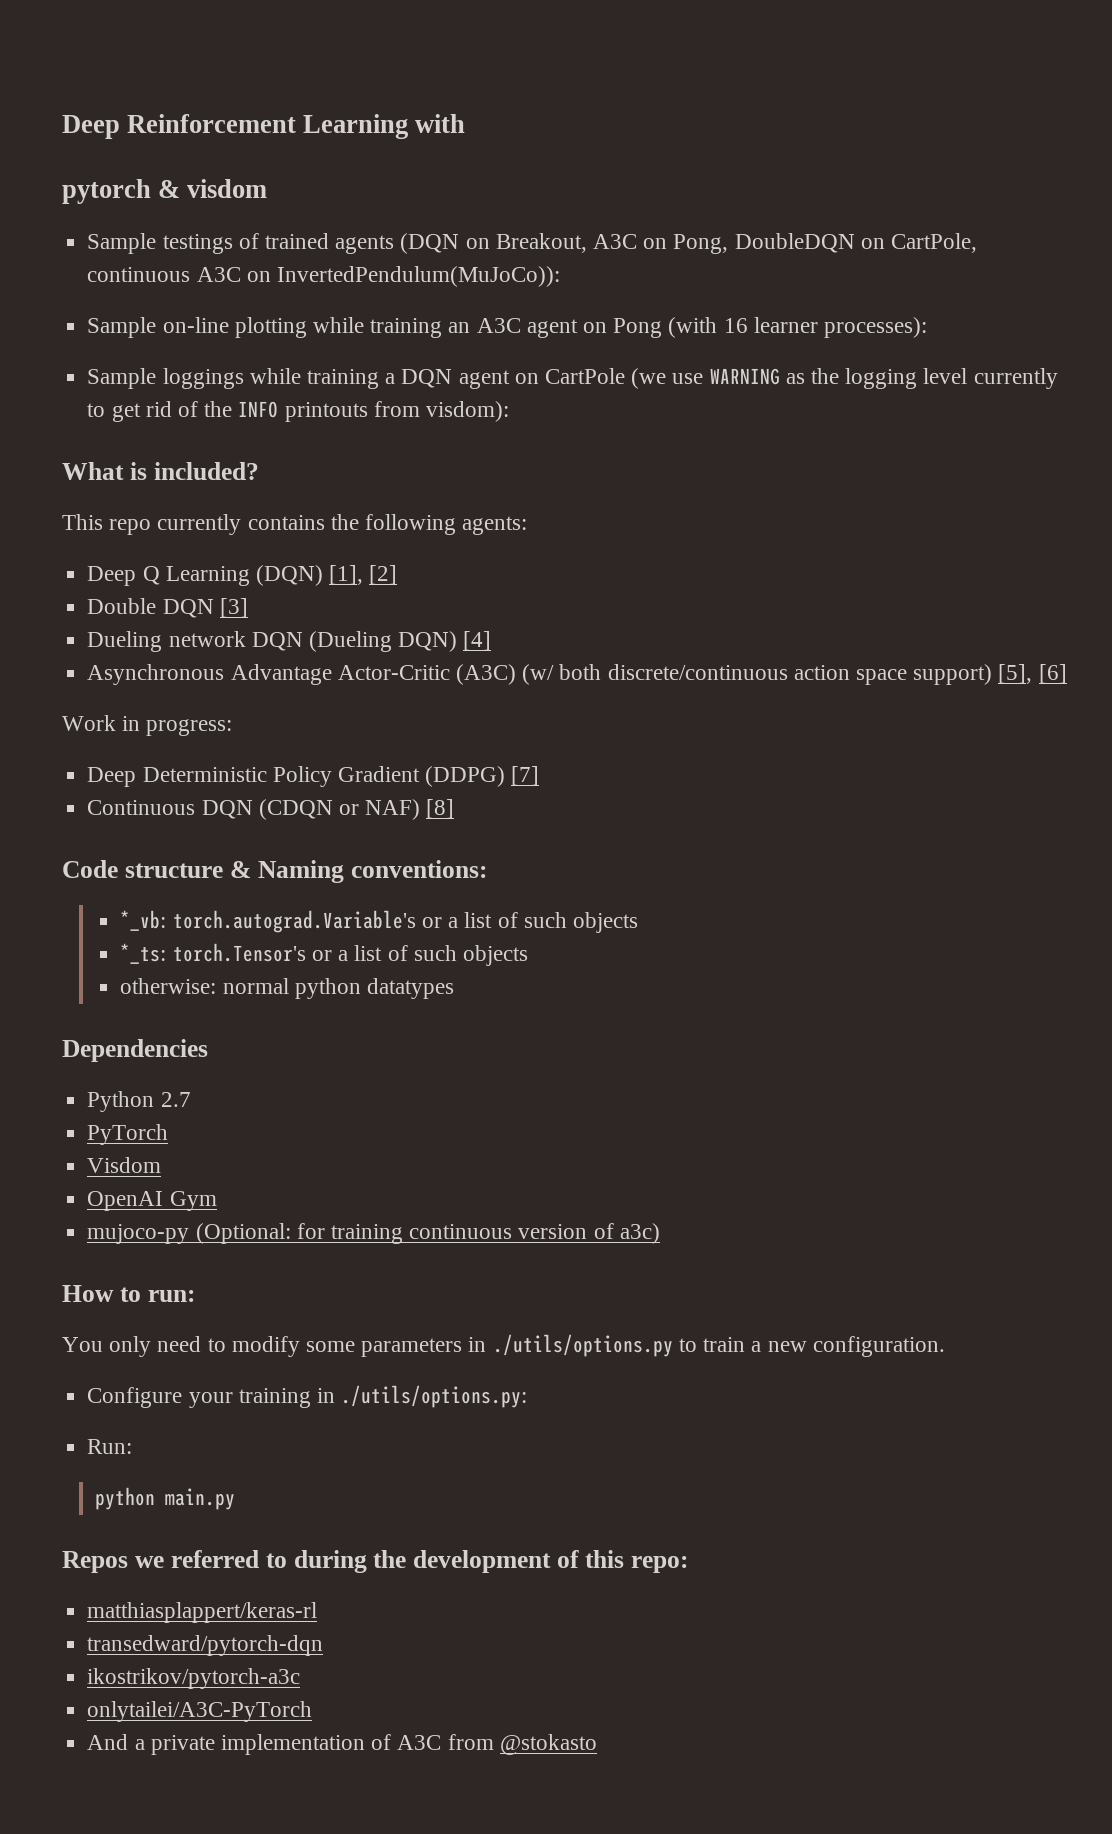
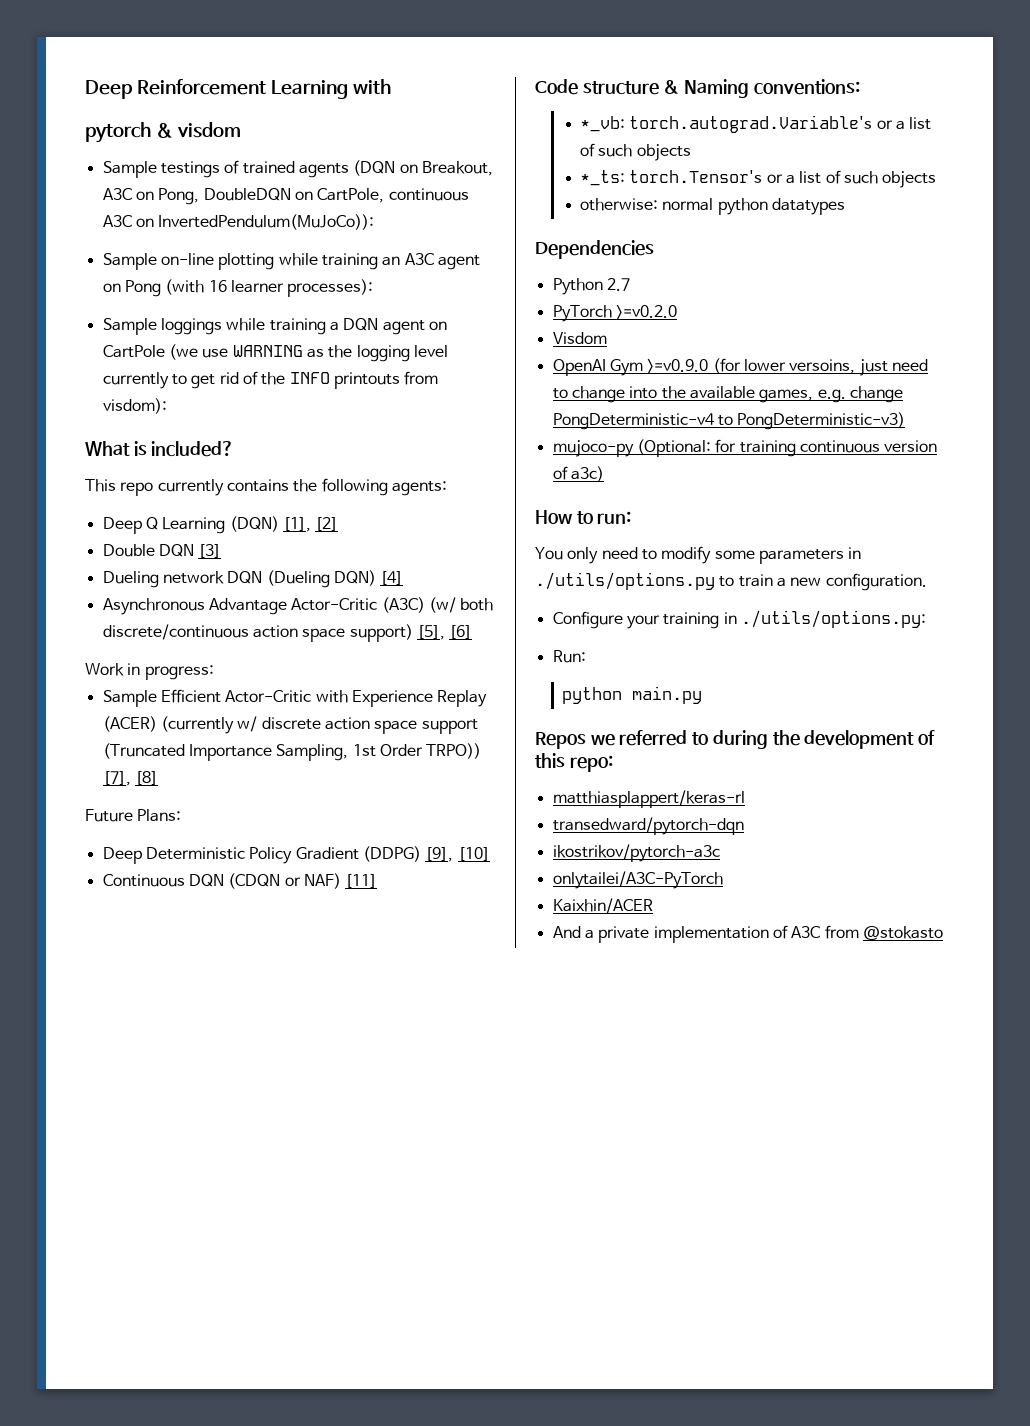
(233, 727) none -> [102,689,488,707] [102,716,478,734] [102,743,482,761] [102,771,158,786] [85,809,182,822] // Sample Efficient Actor-Critic with Experience Replay (ACER) (currently w/ discrete action space support (Truncated Importance Sampling, 1st Order TRPO)) [7], [8] // Future Plans:
[511,766,540,786] [7] -> [425,847,490,862] [9], [10]
[426,799,455,819] [8] -> [345,874,378,888] [11]
(169, 1134) none -> [615,305,677,320] >=v0.2.0
(217, 1201) none -> [647,358,928,376] [552,386,903,403] [552,412,906,430] >=v0.9.0 (for lower versoins, just need to change into the available games, e.g. change PongDeterministic-v4 to PongDeterministic-v3)
(313, 1711) none -> [552,898,653,914] // Kaixhin/ACER

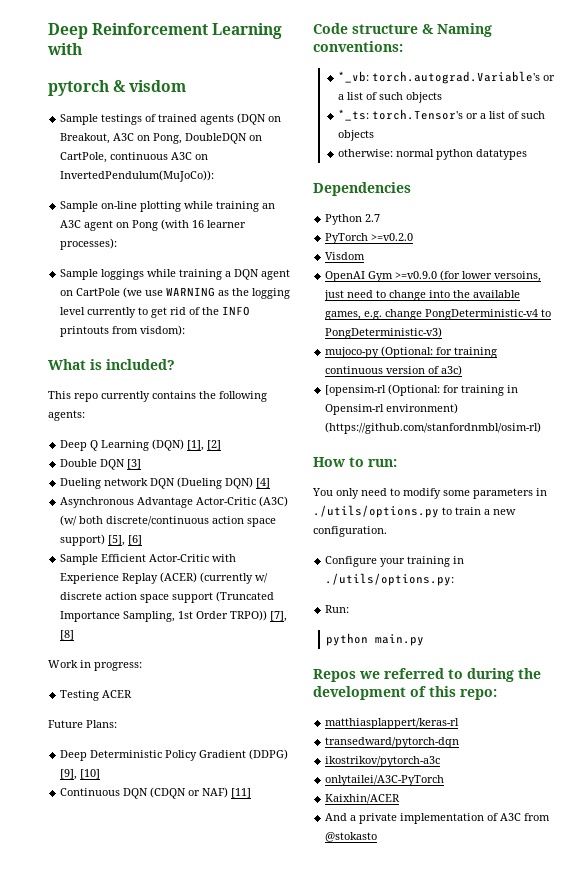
[85,663,214,680] // Work in progress: -> (143, 540) none
(158, 778) none -> [48,660,142,671] [60,690,133,701] // Work in progress: // Testing ACER
(604, 474) none -> [325,384,519,396] [325,403,459,415] [325,422,542,434] // [opensim-rl (Optional: for training in Opensim-rl environment) (https://github.com/stanfordnmbl/osim-rl)

